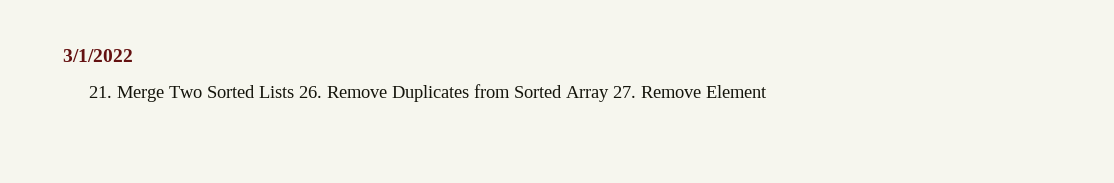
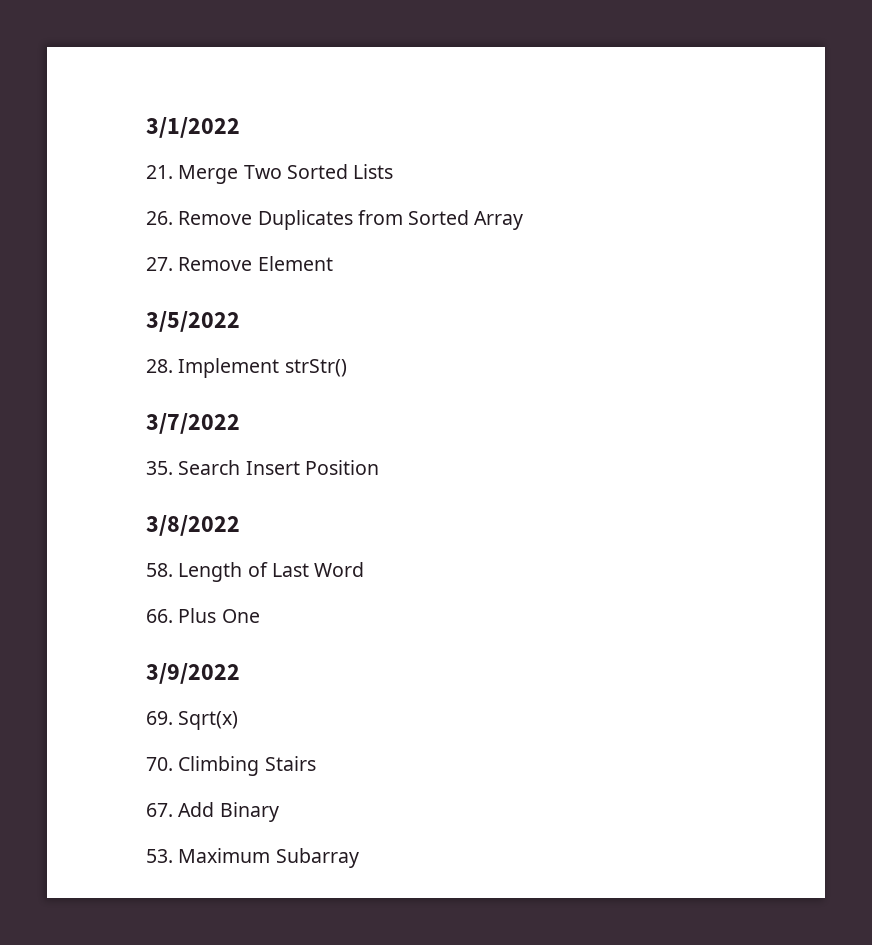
(294, 92) none -> (394, 171) //
(609, 94) none -> (524, 220) //
(767, 91) none -> [146,311,240,332] [146,358,347,378] [146,413,240,434] [146,460,379,475] [146,515,240,536] [146,562,365,582] [146,608,260,623] [146,663,240,684] [146,711,239,730] [146,756,316,776] [146,802,279,822] [146,848,359,868] // 3/5/2022 // 28. Implement strStr() // 3/7/2022 // 35. Search Insert Position // 3/8/2022 // 58. Length of Last Word // 66. Plus One // 3/9/2022 // 69. Sqrt(x) // 70. Climbing Stairs // 67. Add Binary // 53. Maximum Subarray

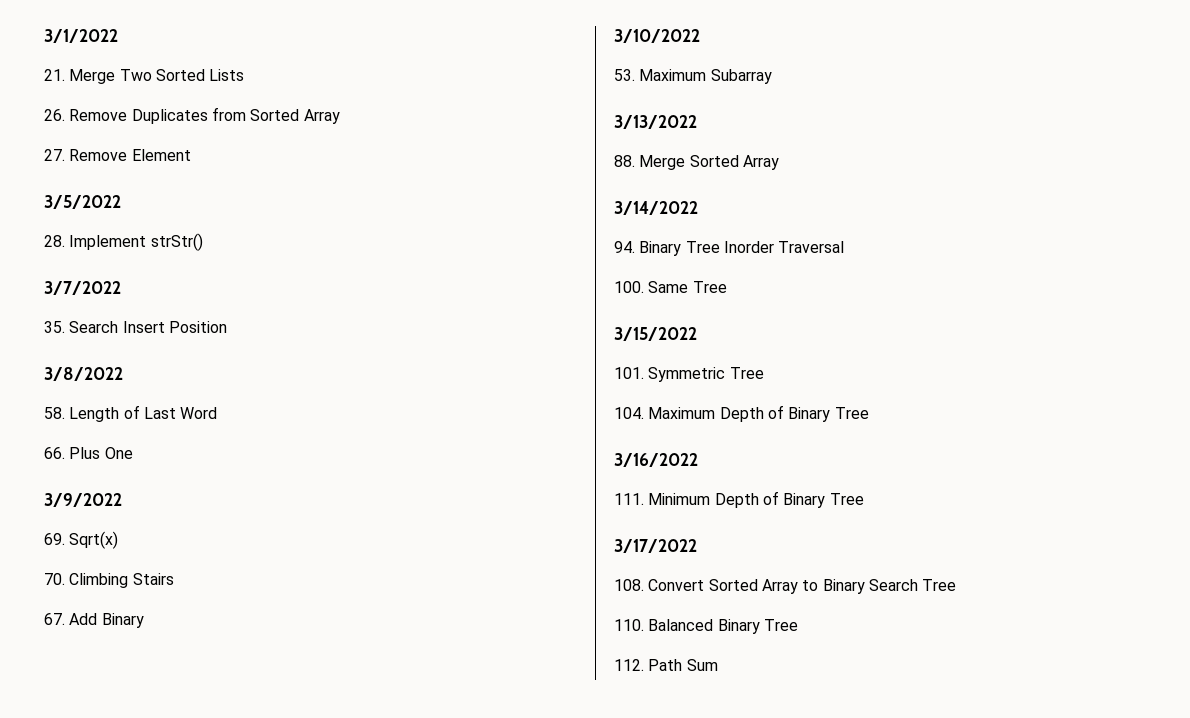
(279, 812) none -> [614,29,700,43] // 3/10/2022
(359, 858) none -> [614,115,697,129] [614,155,779,170] [614,201,698,215] [614,241,845,256] [614,281,727,293] [614,327,697,341] [614,367,764,382] [614,405,869,422] [614,453,698,467] [614,491,864,508] [614,539,697,553] [614,579,957,594] [614,619,798,634] [614,659,718,671] // 3/13/2022 // 88. Merge Sorted Array // 3/14/2022 // 94. Binary Tree Inorder Traversal // 100. Same Tree // 3/15/2022 // 101. Symmetric Tree // 104. Maximum Depth of Binary Tree // 3/16/2022 // 111. Minimum Depth of Binary Tree // 3/17/2022 // 108. Convert Sorted Array to Binary Search Tree // 110. Balanced Binary Tree // 112. Path Sum

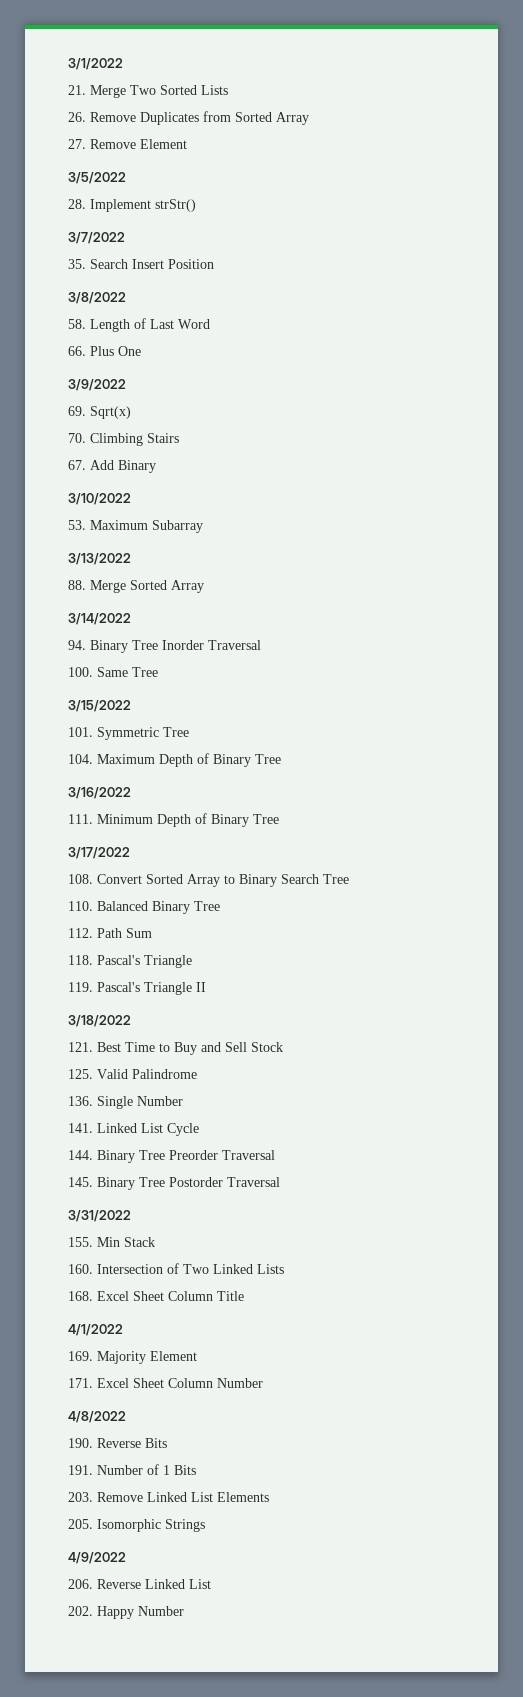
(718, 665) none -> [68,955,192,968] [68,982,206,995] [68,1015,131,1027] [68,1042,283,1055] [68,1069,197,1079] [68,1096,183,1109] [68,1123,199,1136] [68,1150,275,1163] [68,1177,280,1190] [68,1210,131,1222] [68,1237,155,1247] [68,1263,284,1274] [68,1291,244,1301] [68,1324,123,1336] [68,1351,197,1364] [68,1378,263,1388] [68,1411,126,1423] [68,1438,167,1448] [68,1464,196,1475] [68,1492,269,1502] [68,1519,205,1532] [68,1552,126,1564] [68,1579,211,1589] [68,1606,184,1619] // 118. Pascal's Triangle // 119. Pascal's Triangle II // 3/18/2022 // 121. Best Time to Buy and Sell Stock // 125. Valid Palindrome // 136. Single Number // 141. Linked List Cycle // 144. Binary Tree Preorder Traversal // 145. Binary Tree Postorder Traversal // 3/31/2022 // 155. Min Stack // 160. Intersection of Two Linked Lists // 168. Excel Sheet Column Title // 4/1/2022 // 169. Majority Element // 171. Excel Sheet Column Number // 4/8/2022 // 190. Reverse Bits // 191. Number of 1 Bits // 203. Remove Linked List Elements // 205. Isomorphic Strings // 4/9/2022 // 206. Reverse Linked List // 202. Happy Number

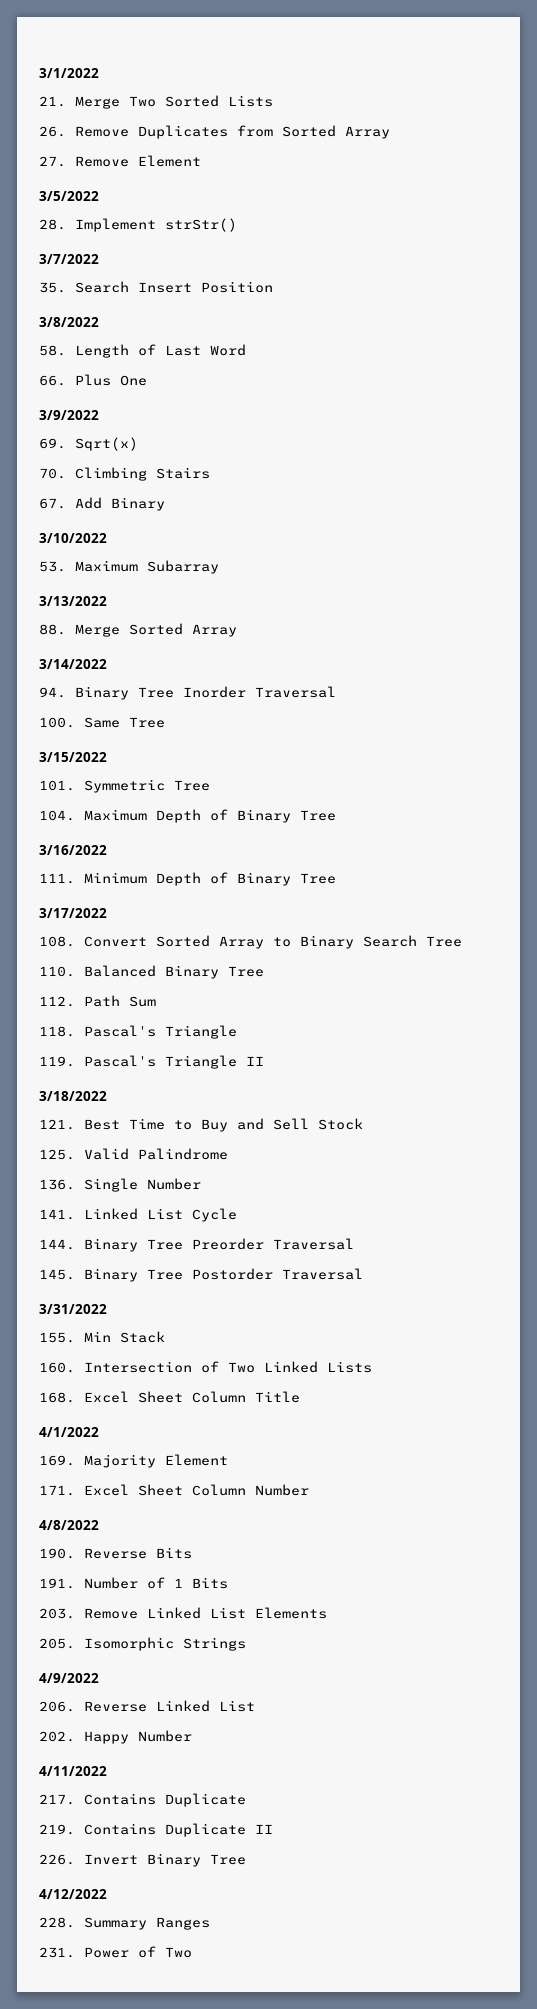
(184, 1611) none -> [39,1766,107,1776] [39,1793,246,1807] [39,1823,273,1837] [39,1853,246,1867] [39,1889,107,1899] [39,1917,210,1930] [39,1946,192,1958] // 4/11/2022 // 217. Contains Duplicate // 219. Contains Duplicate II // 226. Invert Binary Tree // 4/12/2022 // 228. Summary Ranges // 231. Power of Two

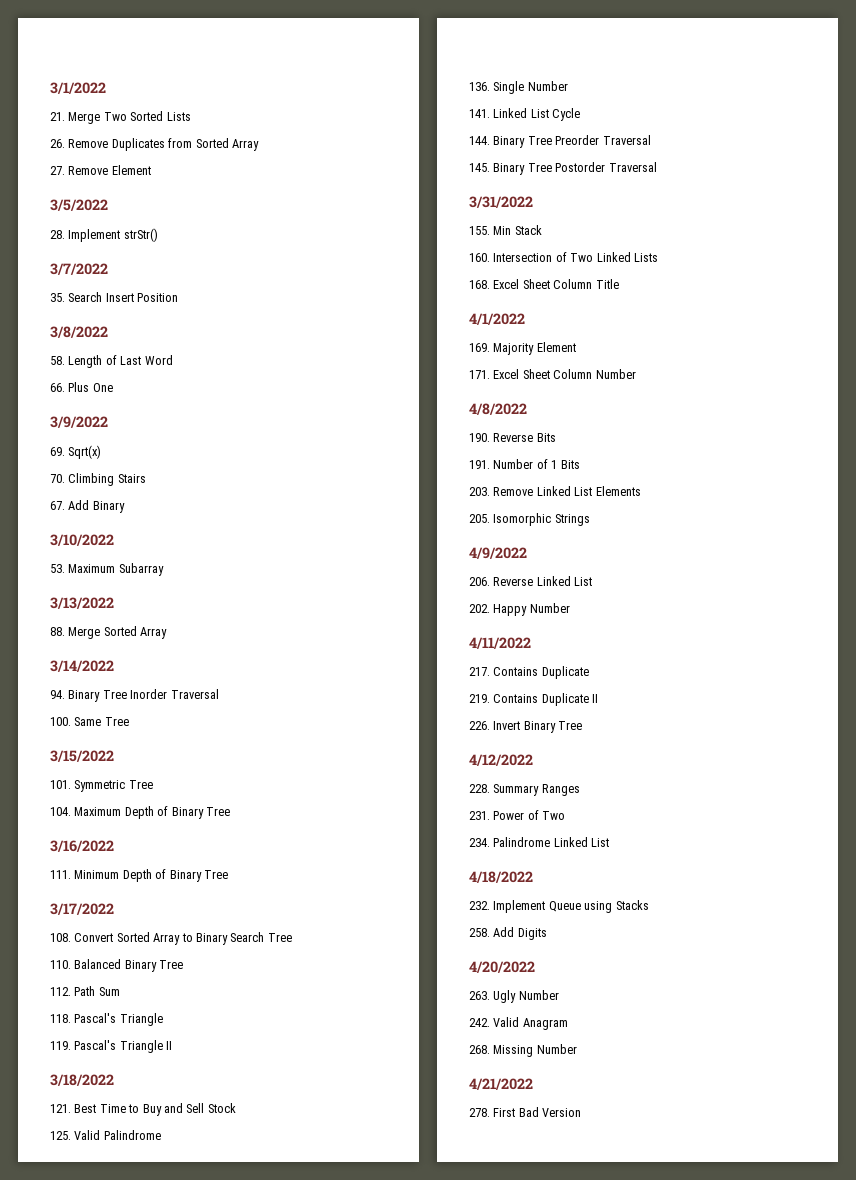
(192, 1952) none -> [469,837,610,847] [469,871,533,883] [469,900,649,913] [469,927,547,940] [469,961,535,973] [469,990,559,1003] [469,1017,568,1030] [469,1044,577,1057] [469,1078,533,1090] [469,1107,582,1117] // 234. Palindrome Linked List // 4/18/2022 // 232. Implement Queue using Stacks // 258. Add Digits // 4/20/2022 // 263. Ugly Number // 242. Valid Anagram // 268. Missing Number // 4/21/2022 // 278. First Bad Version

